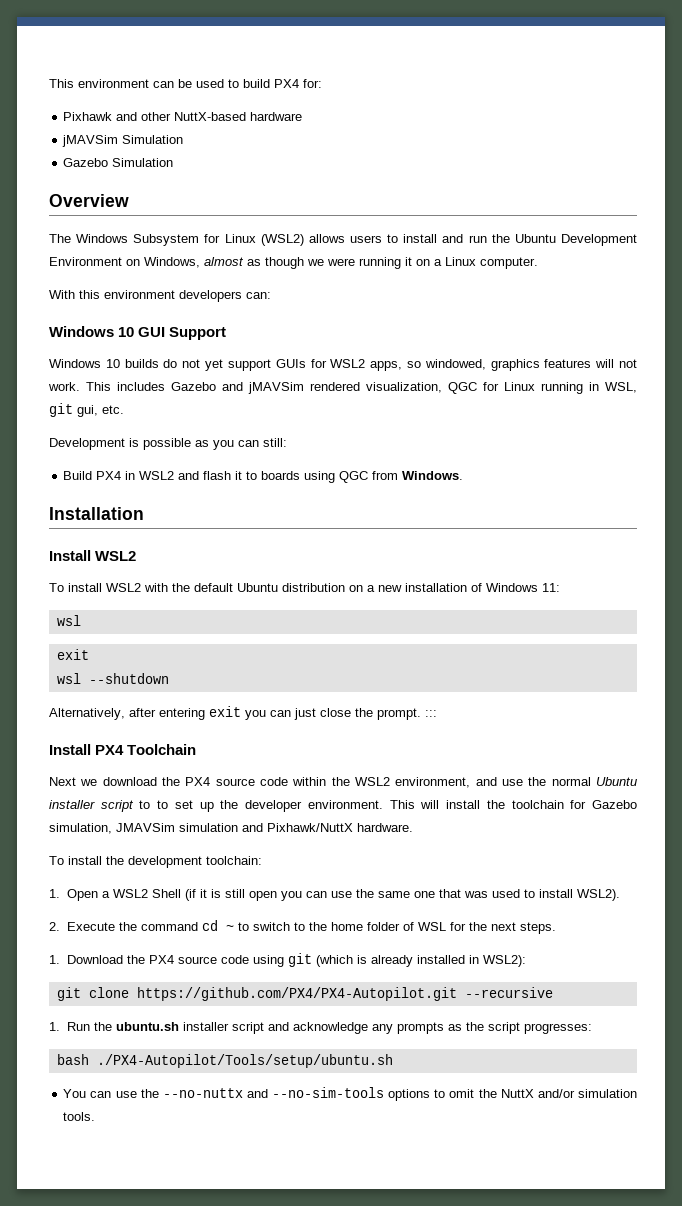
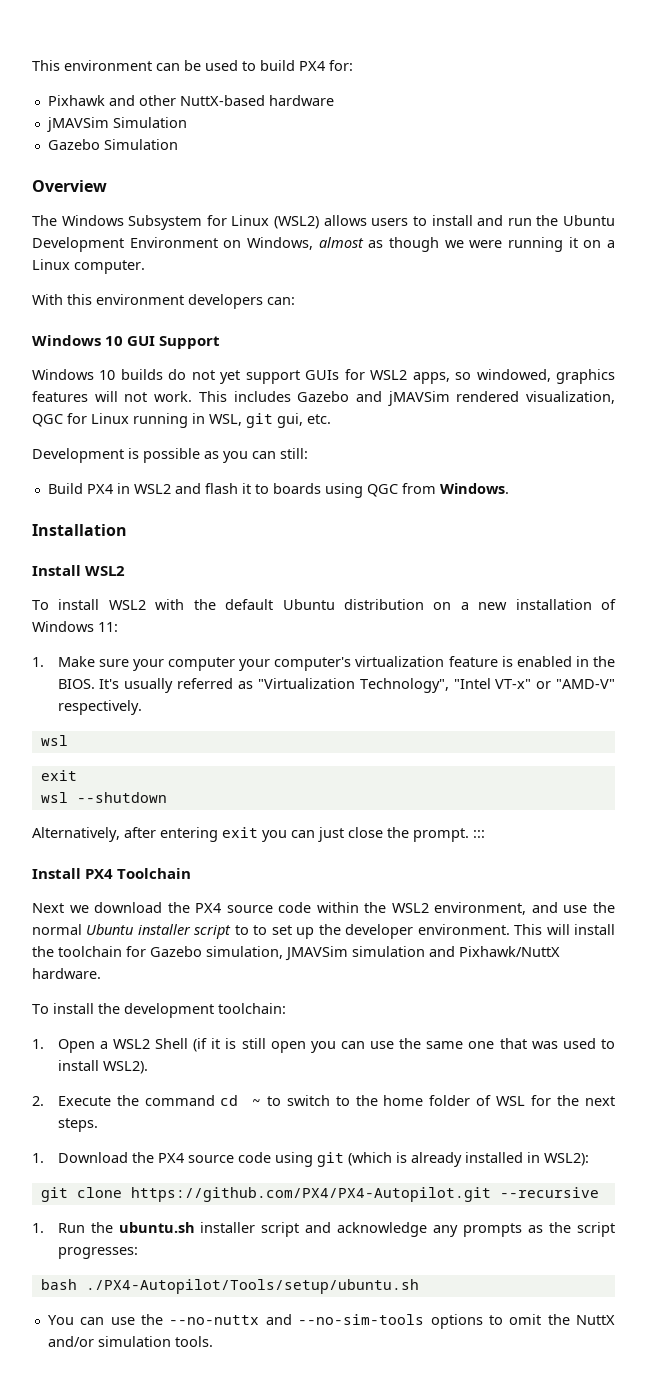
(560, 587) none -> [32,656,616,671] [57,678,615,693] [57,700,142,715] // 1. Make sure your computer your computer's virtualization feature is enabled in the BIOS. It's usually referred as "Virtualization Technology", "Intel VT-x" or "AMD-V" respectively.

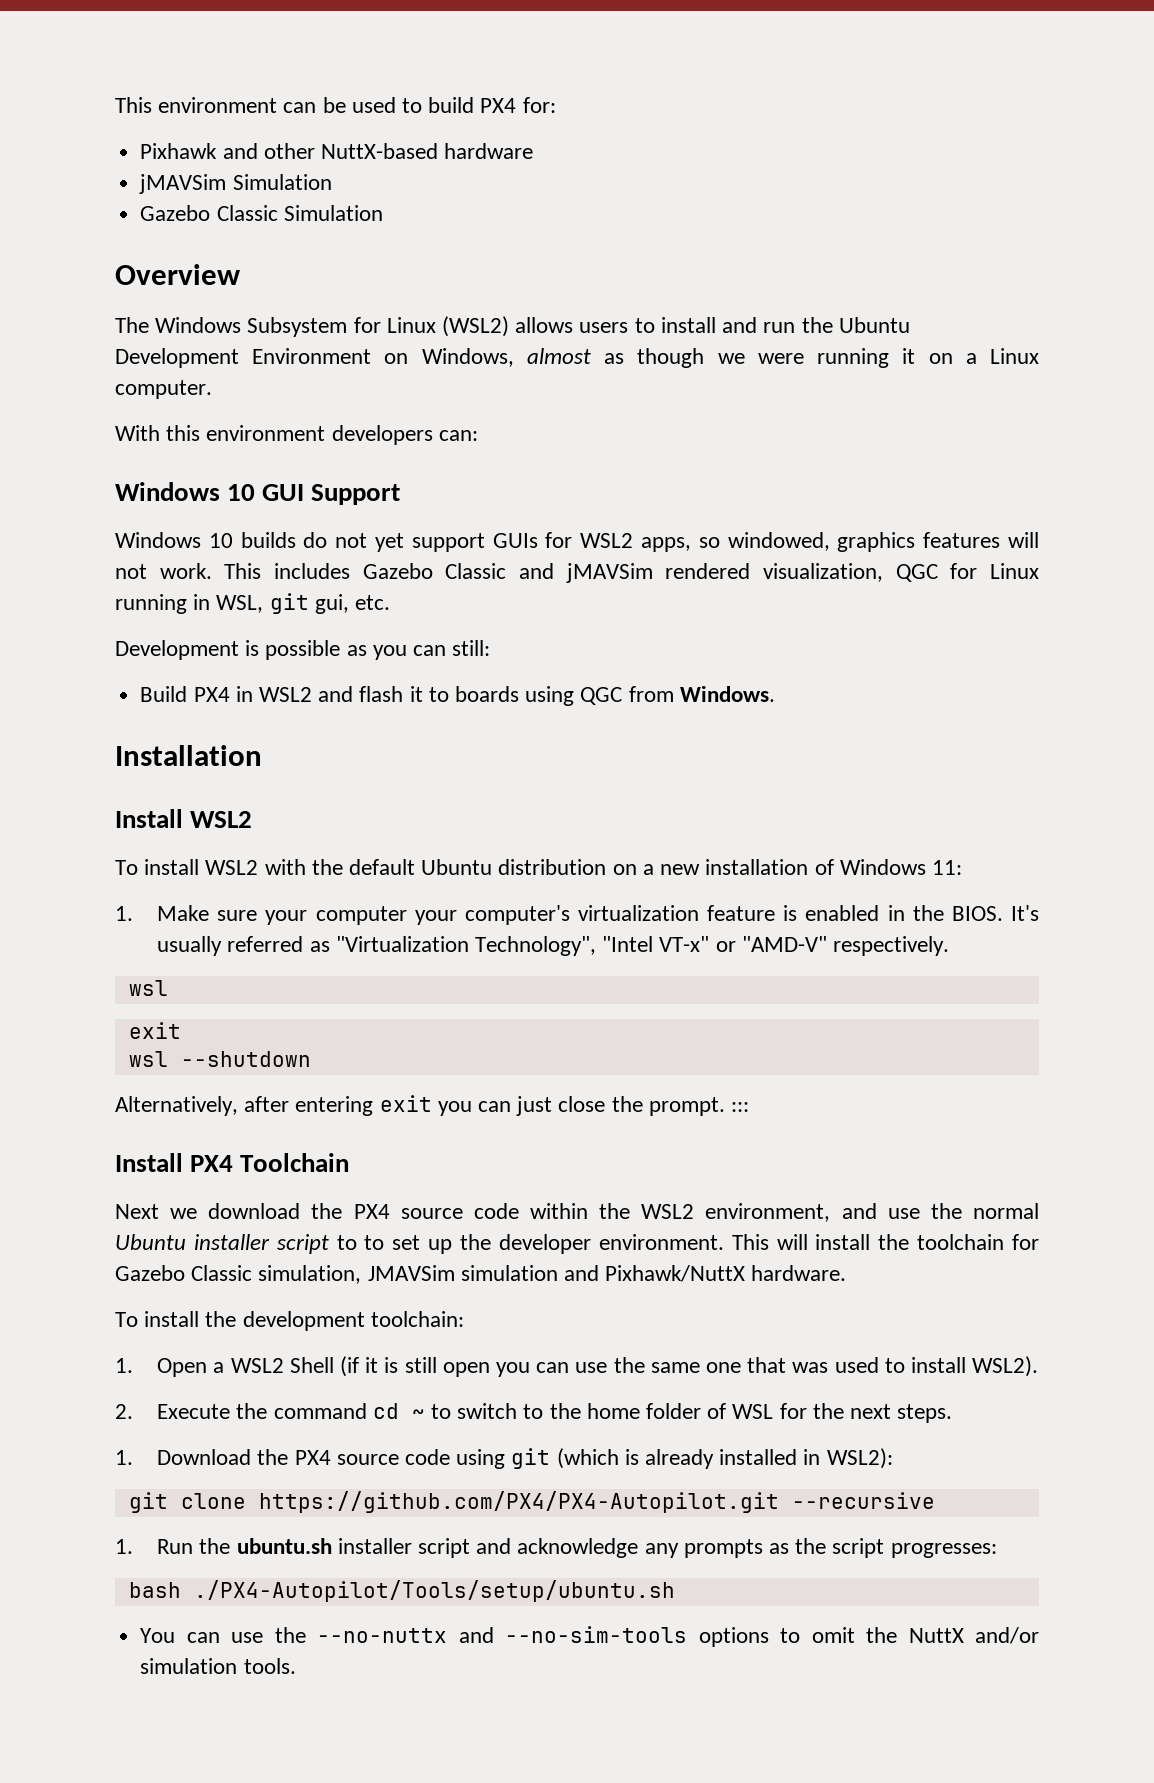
(100, 144) none -> [216,205,278,221] Classic
(350, 396) none -> [445,563,507,579] Classic
(202, 951) none -> [191,1265,253,1281] Classic

